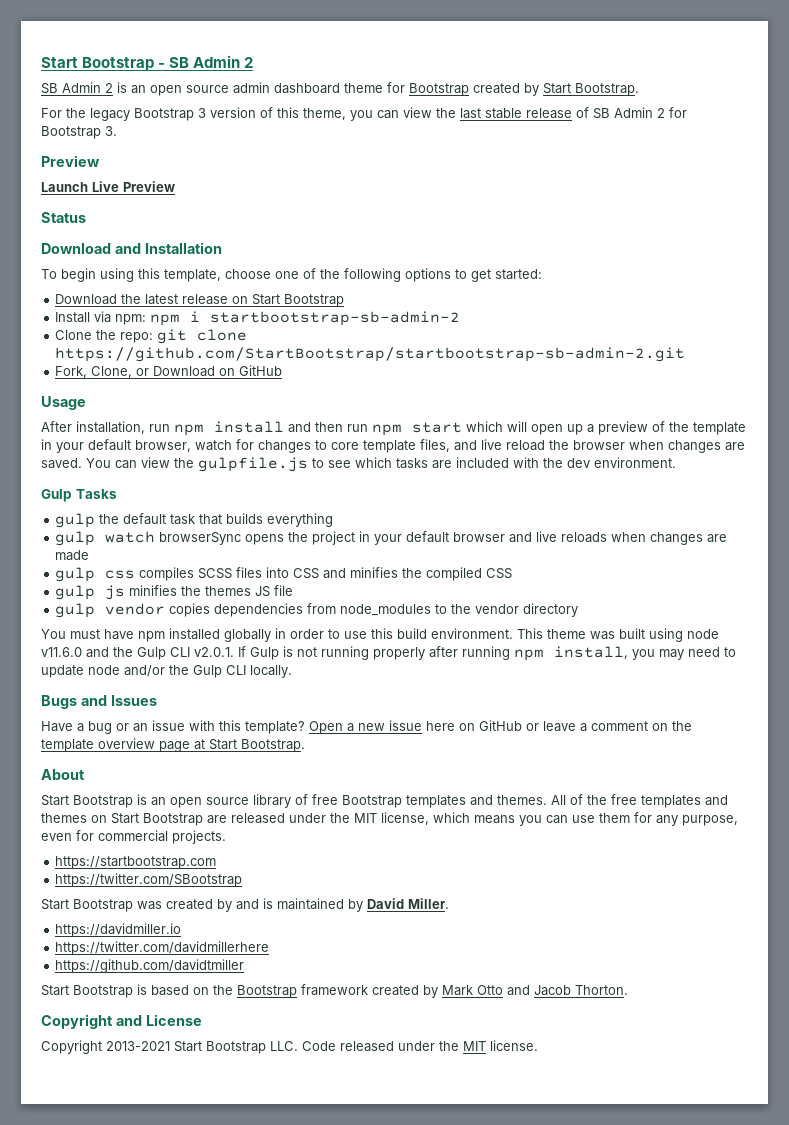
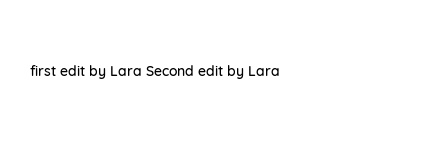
[41,55,254,71] [41,82,639,96] [41,107,687,121] [41,126,117,139] [41,155,100,167] [41,181,175,192] [41,212,86,223] [41,242,222,254] [41,268,542,282] [55,294,345,307] [55,311,461,326] [55,329,248,344] [55,347,686,362] [55,365,283,378] [41,396,86,410] [41,421,746,436] [41,439,745,453] [41,457,676,472] [41,489,117,502] [55,513,334,528] [55,531,728,546] [55,550,90,561] [55,567,513,582] [55,585,294,600] [55,603,579,618] [41,628,719,642] [41,646,736,661] [41,665,292,678] [41,695,157,709] [41,720,692,734] [41,738,305,752] [41,769,85,780] [41,794,728,808] [41,812,738,826] [41,830,226,844] [55,856,217,869] [55,873,243,887] [41,898,449,912] [55,923,182,937] [55,941,270,955] [55,959,245,973] [41,984,628,998] [41,1014,202,1029] [41,1040,538,1054] Start Bootstrap - SB Admin 2 // SB Admin 2 is an open source admin dashboard theme for Bootstrap created by Start Bootstrap. // For the legacy Bootstrap 3 version of this theme, you can view the last stable release of SB Admin 2 for Bootstrap 3. // Preview // Launch Live Preview // Status // Download and Installation // To begin using this template, choose one of the following options to get started: // Download the latest release on Start Bootstrap // Install via npm: npm i startbootstrap-sb-admin-2 // Clone the repo: git clone https://github.com/StartBootstrap/startbootstrap-sb-admin-2.git // Fork, Clone, or Download on GitHub // Usage // After installation, run npm install and then run npm start which will open up a preview of the template in your default browser, watch for changes to core template files, and live reload the browser when changes are saved. You can view the gulpfile.js to see which tasks are included with the dev environment. // Gulp Tasks // gulp the default task that builds everything // gulp watch browserSync opens the project in your default browser and live reloads when changes are made // gulp css compiles SCSS files into CSS and minifies the compiled CSS // gulp js minifies the themes JS file // gulp vendor copies dependencies from node_modules to the vendor directory // You must have npm installed globally in order to use this build environment. This theme was built using node v11.6.0 and the Gulp CLI v2.0.1. If Gulp is not running properly after running npm install, you may need to update node and/or the Gulp CLI locally. // Bugs and Issues // Have a bug or an issue with this template? Open a new issue here on GitHub or leave a comment on the template overview page at Start Bootstrap. // About // Start Bootstrap is an open source library of free Bootstrap templates and themes. All of the free templates and themes on Start Bootstrap are released under the MIT license, which means you can use them for any purpose, even for commercial projects. // https://startbootstrap.com // https://twitter.com/SBootstrap // Start Bootstrap was created by and is maintained by David Miller. // https://davidmiller.io // https://twitter.com/davidmillerhere // https://github.com/davidtmiller // Start Bootstrap is based on the Bootstrap framework created by Mark Otto and Jacob Thorton. // Copyright and License // Copyright 2013-2021 Start Bootstrap LLC. Code released under the MIT license. -> [30,65,280,79] first edit by Lara Second edit by Lara

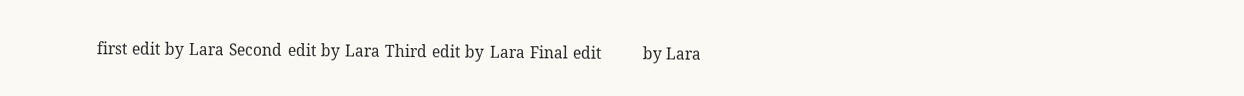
(280, 71) none -> [384,43,703,64] Third edit by Lara Final edit by Lara

